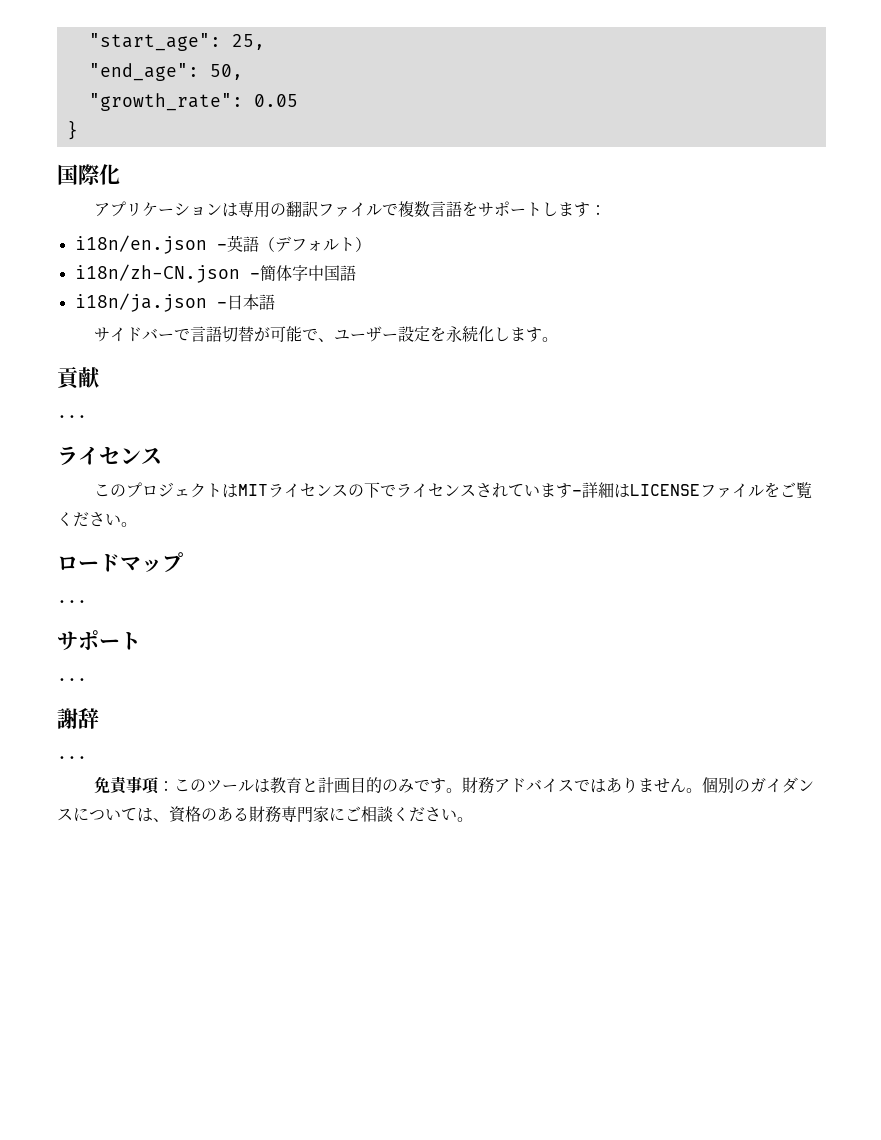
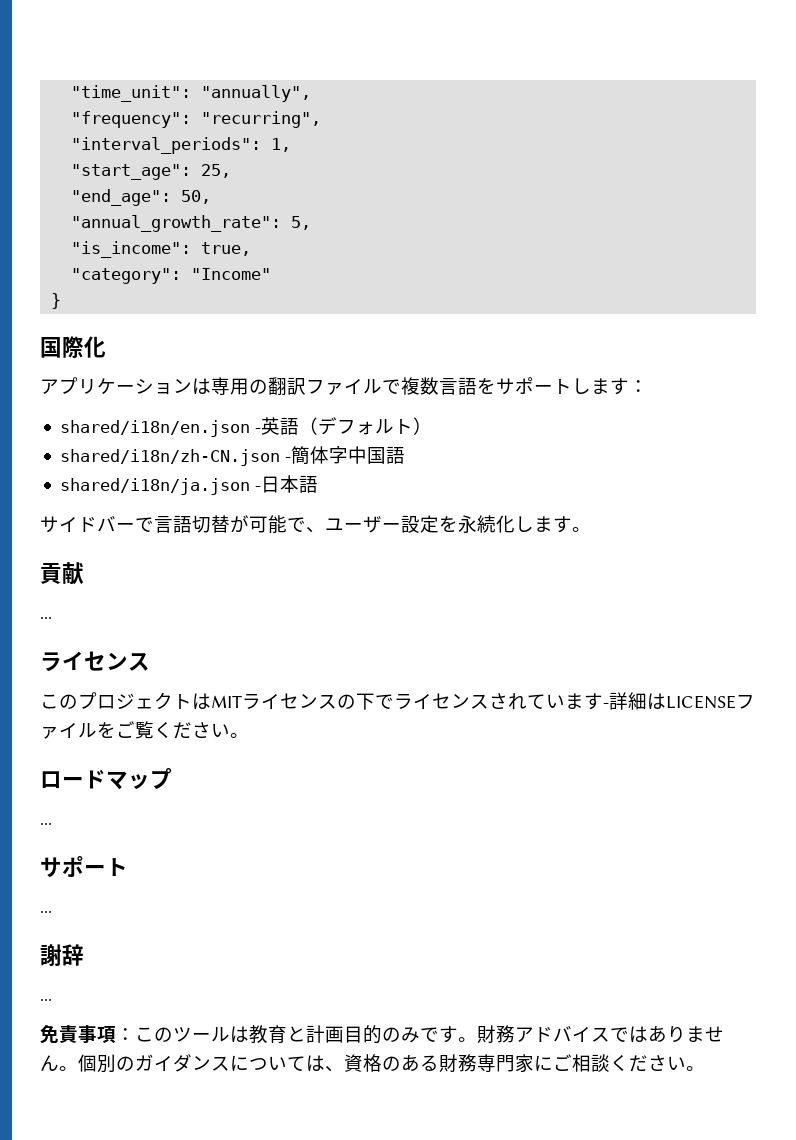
[88,33,265,51] [88,63,243,81] [88,93,298,111] "start_age": 25, // "end_age": 50, // "growth_rate": 0.05 -> [71,85,312,102] [71,111,322,128] [71,137,292,154] [71,164,232,180] [71,189,212,206] [71,215,312,232] [71,241,252,258] [71,268,272,284] "time_unit": "annually", // "frequency": "recurring", // "interval_periods": 1, // "start_age": 25, // "end_age": 50, // "annual_growth_rate": 5, // "is_income": true, // "category": "Income"
[74,235,207,254] i18n/en.json -> [60,420,251,437] shared/i18n/en.json
[74,264,240,283] i18n/zh-CN.json -> [60,449,281,466] shared/i18n/zh-CN.json
[74,293,207,312] i18n/ja.json -> [60,478,251,495] shared/i18n/ja.json

